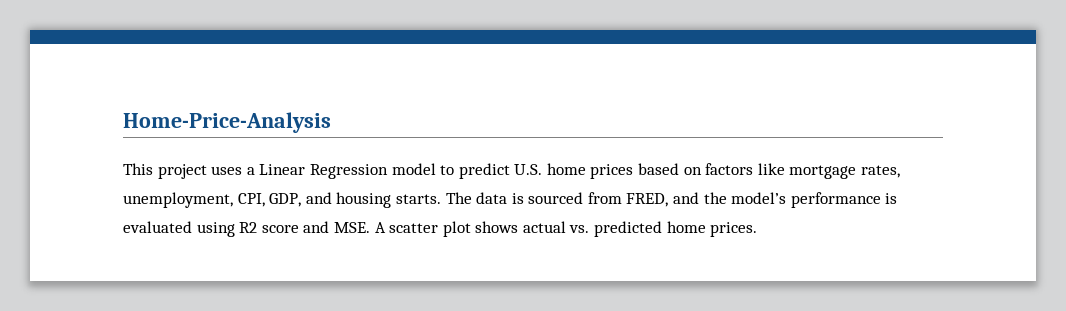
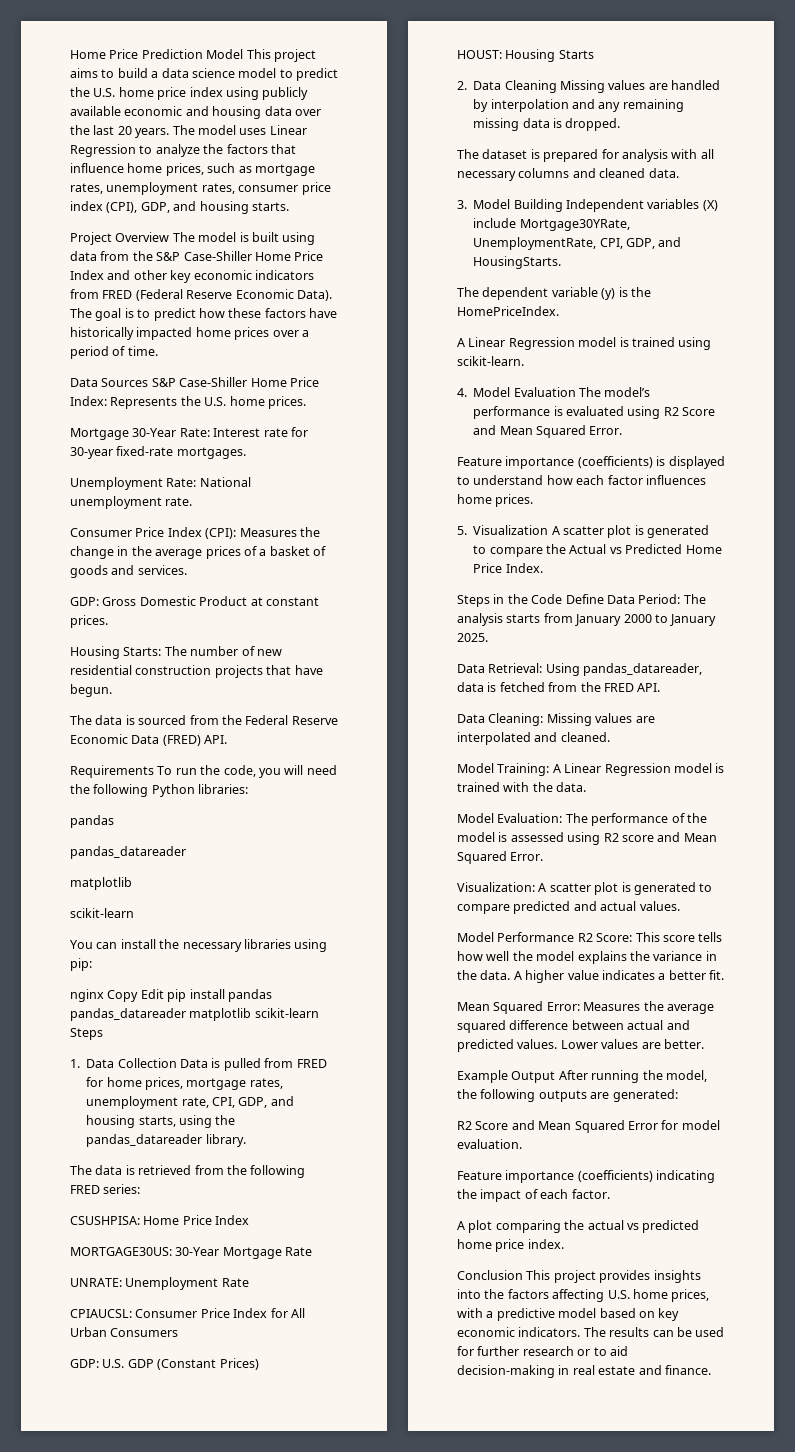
[123,112,331,133] [123,163,388,179] Home-Price-Analysis // This project uses a Linear Regression -> [70,49,316,62] [70,68,235,78] Home Price Prediction Model This project aims to build a data science
[514,163,901,179] [123,192,441,208] U.S. home prices based on factors like mortgage rates, unemployment, CPI, GDP, and housing starts. -> [70,87,309,100] [70,106,321,119] [70,125,307,138] [70,144,296,157] [70,163,315,176] [70,182,331,195] [70,201,289,214] [70,232,316,245] [70,251,324,261] [70,270,314,283] [70,289,332,301] [70,308,337,321] [70,327,309,340] [70,346,158,359] [70,377,319,387] [70,396,306,409] [70,427,308,440] [70,446,246,459] [70,477,251,490] [70,496,193,509] [70,527,320,539] [70,546,326,559] [70,565,187,578] [70,596,319,606] [70,615,108,628] [70,646,282,659] [70,665,323,678] [70,684,112,697] the U.S. home price index using publicly available economic and housing data over the last 20 years. The model uses Linear Regression to analyze the factors that influence home prices, such as mortgage rates, unemployment rates, consumer price index (CPI), GDP, and housing starts. // Project Overview The model is built using data from the S&P Case-Shiller Home Price Index and other key economic indicators from FRED (Federal Reserve Economic Data). The goal is to predict how these factors have historically impacted home prices over a period of time. // Data Sources S&P Case-Shiller Home Price Index: Represents the U.S. home prices. // Mortgage 30-Year Rate: Interest rate for 30-year fixed-rate mortgages. // Unemployment Rate: National unemployment rate. // Consumer Price Index (CPI): Measures the change in the average prices of a basket of goods and services. // GDP: Gross Domestic Product at constant prices. // Housing Starts: The number of new residential construction projects that have begun. //
[626,192,727,207] FRED, and the -> [221,715,338,725] [70,734,228,746] [70,765,337,778] [70,784,249,797] [70,815,114,828] [70,846,186,859] [70,877,132,890] [70,908,134,918] [70,939,328,952] [70,958,92,971] [70,989,272,1002] [70,1008,319,1021] [70,1028,103,1040] [70,1058,327,1071] [86,1077,283,1090] [86,1096,294,1109] [86,1115,236,1128] [86,1134,246,1147] [70,1165,306,1178] [70,1184,141,1194] [70,1215,250,1225] [70,1247,313,1259] [70,1277,249,1290] [70,1308,305,1318] [70,1327,179,1337] [70,1358,259,1370] [457,49,594,62] [457,80,721,93] [473,99,684,112] [473,118,621,131] [457,149,714,162] [457,168,679,181] [457,199,718,212] [473,218,630,231] [473,237,682,250] [473,256,562,269] [457,287,651,300] [457,306,559,316] [457,337,712,350] [457,356,524,366] [457,387,601,397] the Federal Reserve Economic Data (FRED) API. // Requirements To run the code, you will need the following Python libraries: // pandas // pandas_datareader // matplotlib // scikit-learn // You can install the necessary libraries using pip: // nginx Copy Edit pip install pandas pandas_datareader matplotlib scikit-learn Steps // 1. Data Collection Data is pulled from FRED for home prices, mortgage rates, unemployment rate, CPI, GDP, and housing starts, using the pandas_datareader library. // The data is retrieved from the following FRED series: // CSUSHPISA: Home Price Index // MORTGAGE30US: 30-Year Mortgage Rate // UNRATE: Unemployment Rate // CPIAUCSL: Consumer Price Index for All Urban Consumers // GDP: U.S. GDP (Constant Prices) // HOUST: Housing Starts // 2. Data Cleaning Missing values are handled by interpolation and any remaining missing data is dropped. // The dataset is prepared for analysis with all necessary columns and cleaned data. // 3. Model Building Independent variables (X) include Mortgage30YRate, UnemploymentRate, CPI, GDP, and HousingStarts. // The dependent variable (y) is the HomePriceIndex. // A Linear Regression model is trained using scikit-learn. // 4. Model Evaluation The
[261,221,758,237] score and MSE. A scatter plot shows actual vs. predicted home prices. -> [682,407,716,416] [473,425,623,438] [457,456,725,469] [457,475,706,485] [457,494,534,507] [457,525,710,538] [473,544,722,557] [473,563,543,573] [457,594,706,607] [457,613,717,626] [457,633,488,642] [457,663,703,676] [457,682,661,692] [457,713,655,726] [457,732,610,745] [457,763,725,776] [457,782,587,792] [457,813,707,826] [457,832,717,845] [457,851,544,864] [457,882,713,895] [457,901,680,914] [457,932,723,942] [457,951,717,964] [457,970,724,983] [457,1001,714,1014] [457,1020,690,1033] [457,1039,704,1052] [457,1070,707,1083] [457,1089,678,1102] [457,1120,720,1133] [457,1139,522,1149] [457,1170,716,1183] [457,1189,610,1202] [457,1220,700,1233] [457,1239,564,1252] [457,1270,701,1283] [457,1289,710,1302] [457,1308,680,1321] [457,1327,725,1337] [457,1346,628,1356] [457,1365,711,1378] Score and Mean Squared Error. // Feature importance (coefficients) is displayed to understand how each factor influences home prices. // 5. Visualization A scatter plot is generated to compare the Actual vs Predicted Home Price Index. // Steps in the Code Define Data Period: The analysis starts from January 2000 to January 2025. // Data Retrieval: Using pandas_datareader, data is fetched from the FRED API. // Data Cleaning: Missing values are interpolated and cleaned. // Model Training: A Linear Regression model is trained with the data. // Model Evaluation: The performance of the model is assessed using R2 score and Mean Squared Error. // Visualization: A scatter plot is generated to compare predicted and actual values. // Model Performance R2 Score: This score tells how well the model explains the variance in the data. A higher value indicates a better fit. // Mean Squared Error: Measures the average squared difference between actual and predicted values. Lower values are better. // Example Output After running the model, the following outputs are generated: // R2 Score and Mean Squared Error for model evaluation. // Feature importance (coefficients) indicating the impact of each factor. // A plot comparing the actual vs predicted home price index. // Conclusion This project provides insights into the factors affecting U.S. home prices, with a predictive model based on key economic indicators. The results can be used for further research or to aid decision-making in real estate and finance.

